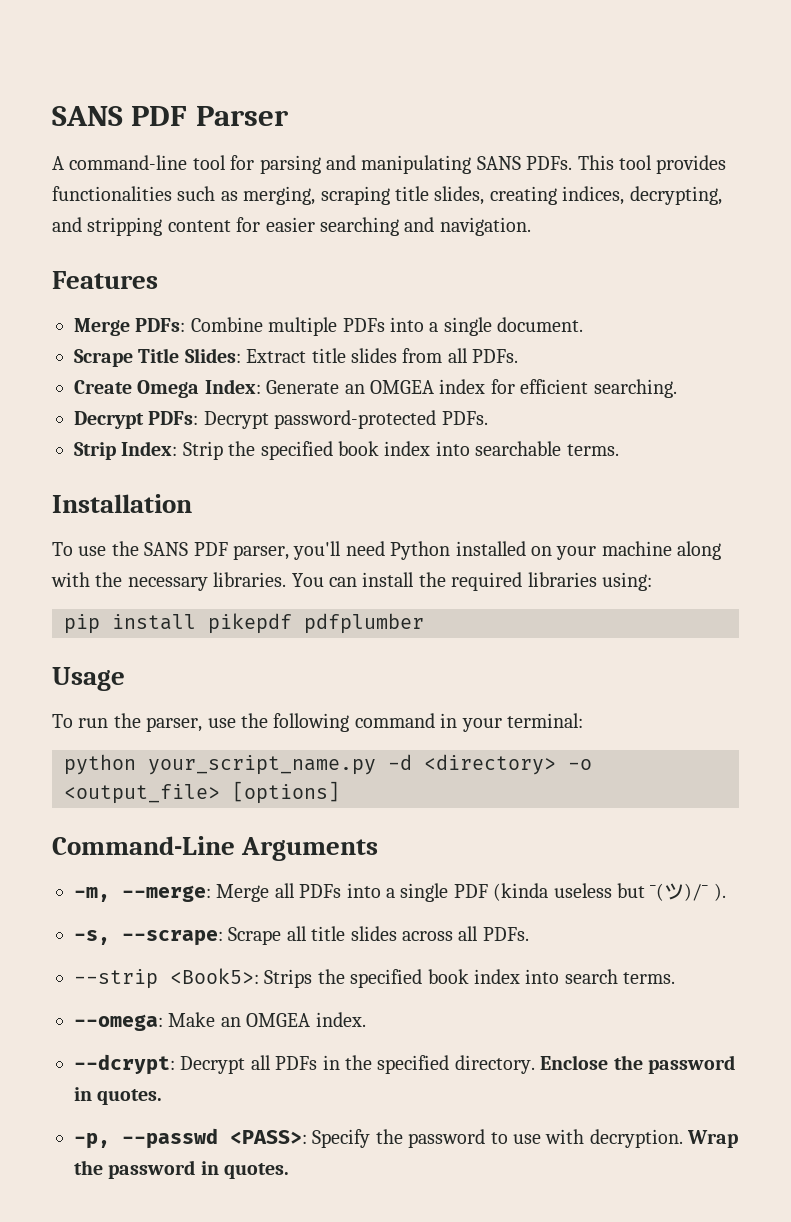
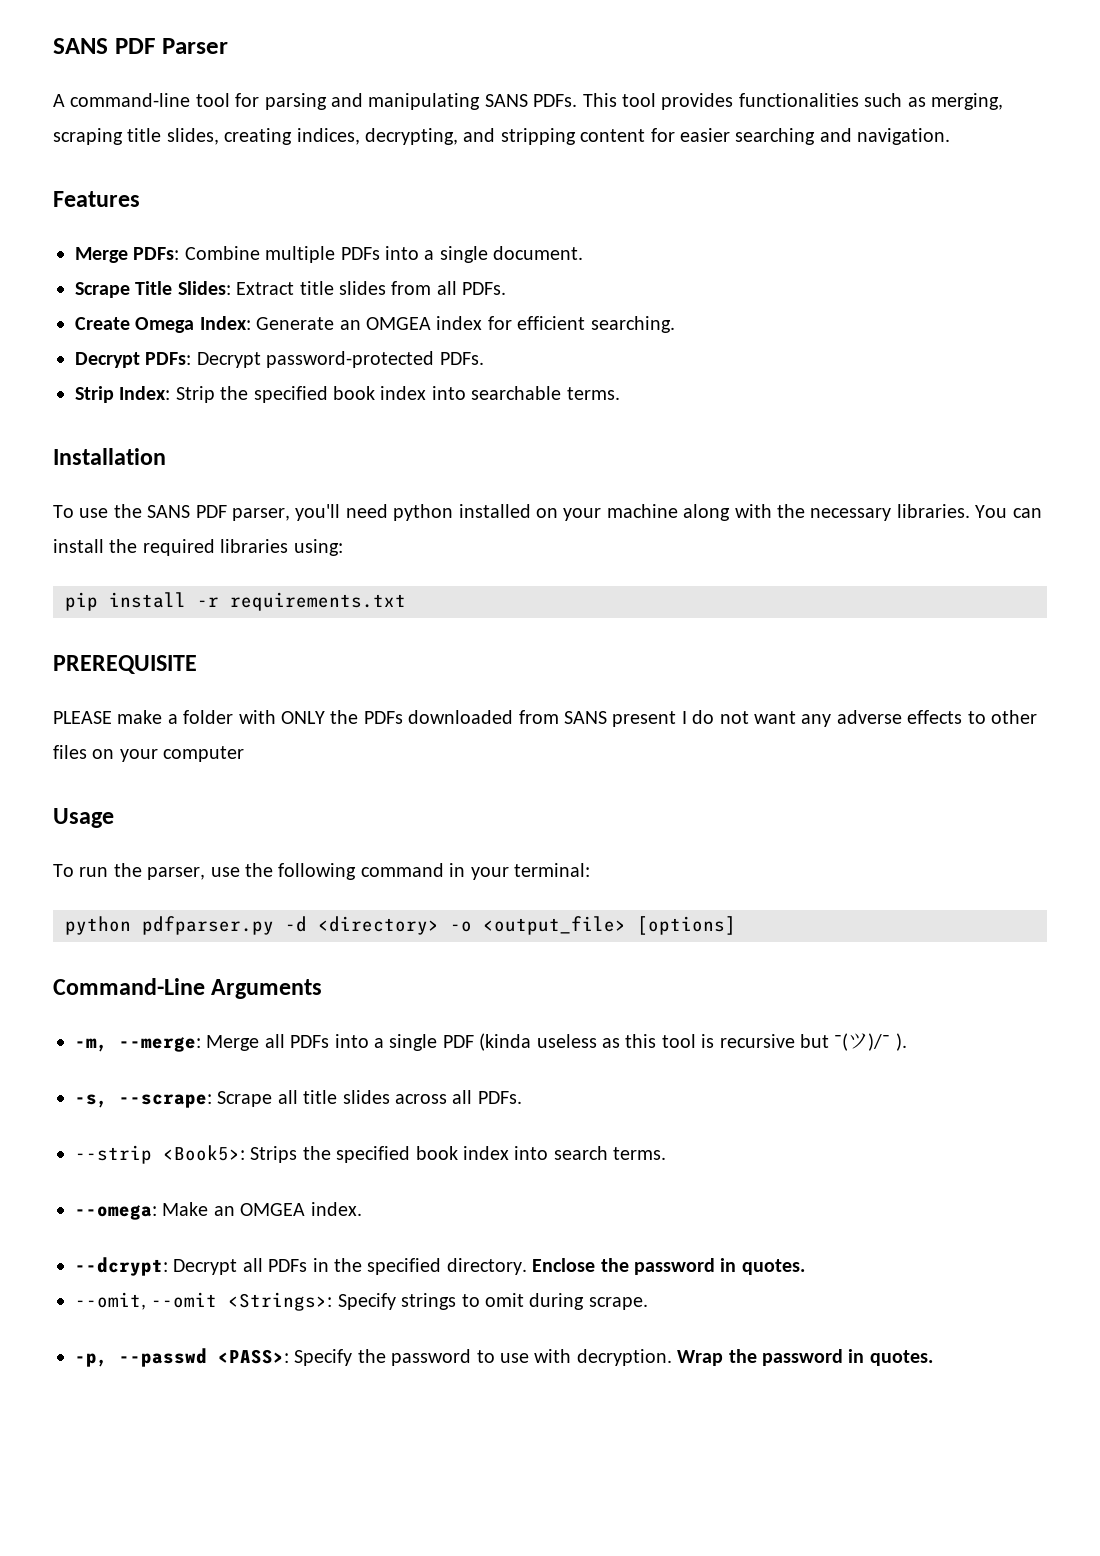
[390,541,451,560] Python -> [393,504,454,521] python
[208,613,424,634] pikepdf pdfplumber -> [197,592,406,611] [53,655,197,674] [53,710,1037,727] [53,745,245,762] -r requirements.txt // PREREQUISITE // PLEASE make a folder with ONLY the PDFs downloaded from SANS present I do not want any adverse effects to other files on your computer
[148,755,376,775] your_script_name.py -> [142,916,274,935] pdfparser.py
(612, 890) none -> [601,1034,795,1048] as this tool is recursive
(163, 1097) none -> [75,1292,648,1311] // --omit, --omit <Strings>: Specify strings to omit during scrape.

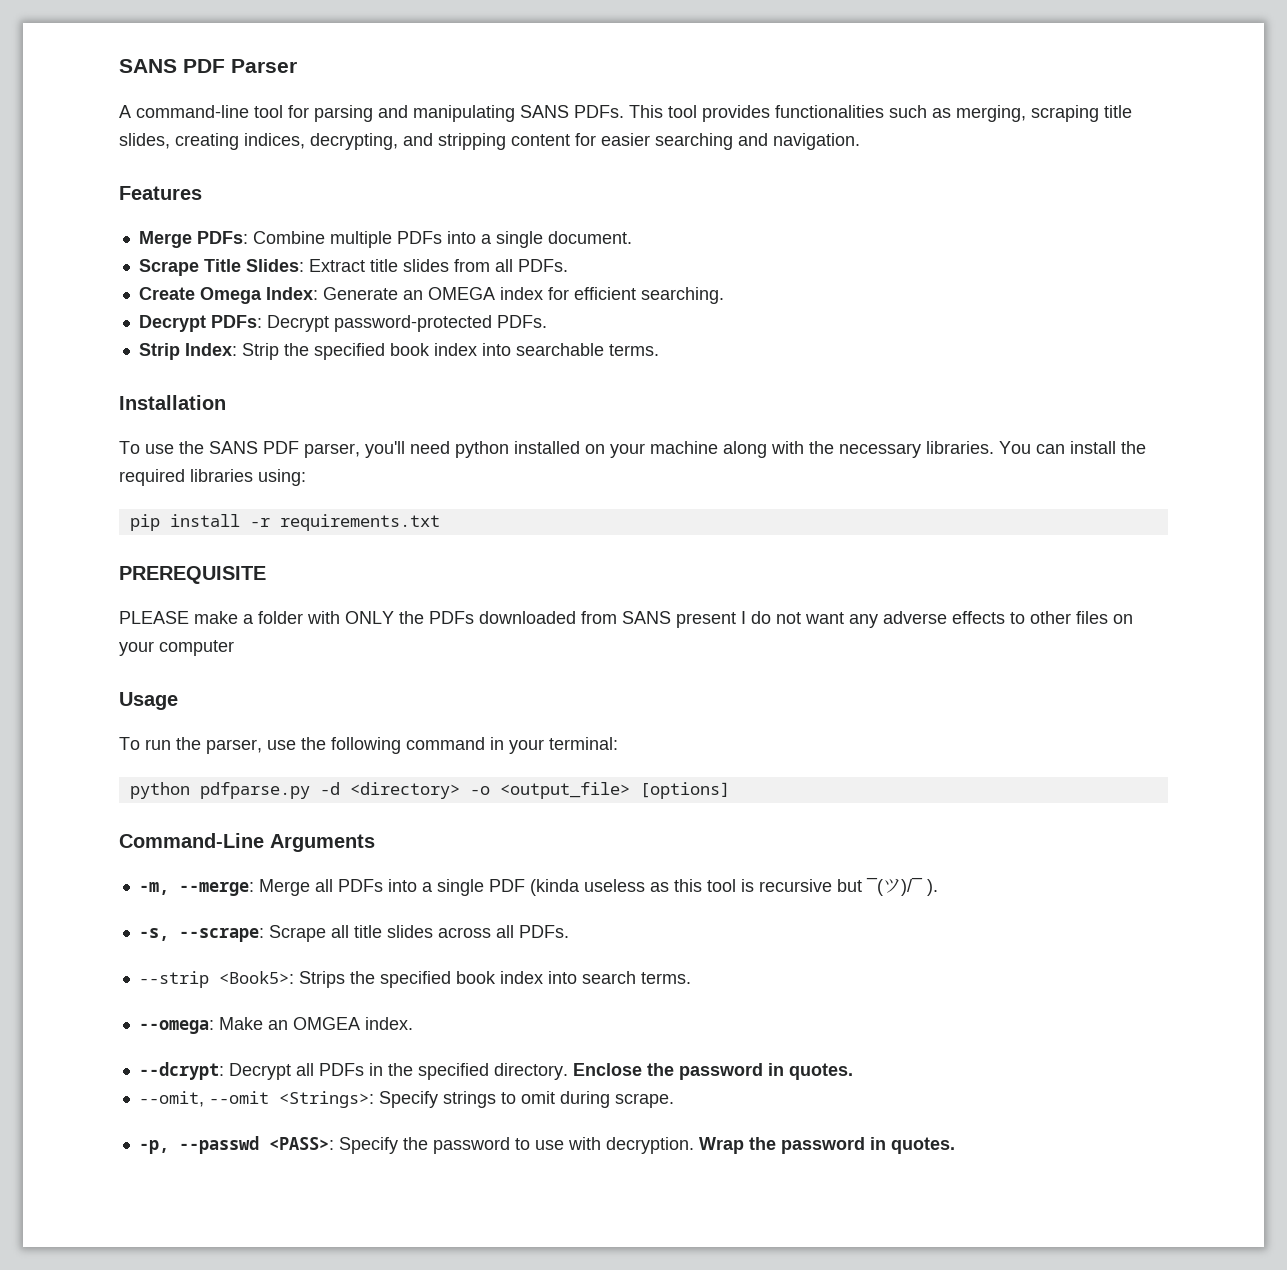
[366,317,431,330] OMGEA -> [427,287,495,300] OMEGA
[142,916,274,935] pdfparser.py -> [199,782,310,799] pdfparse.py

